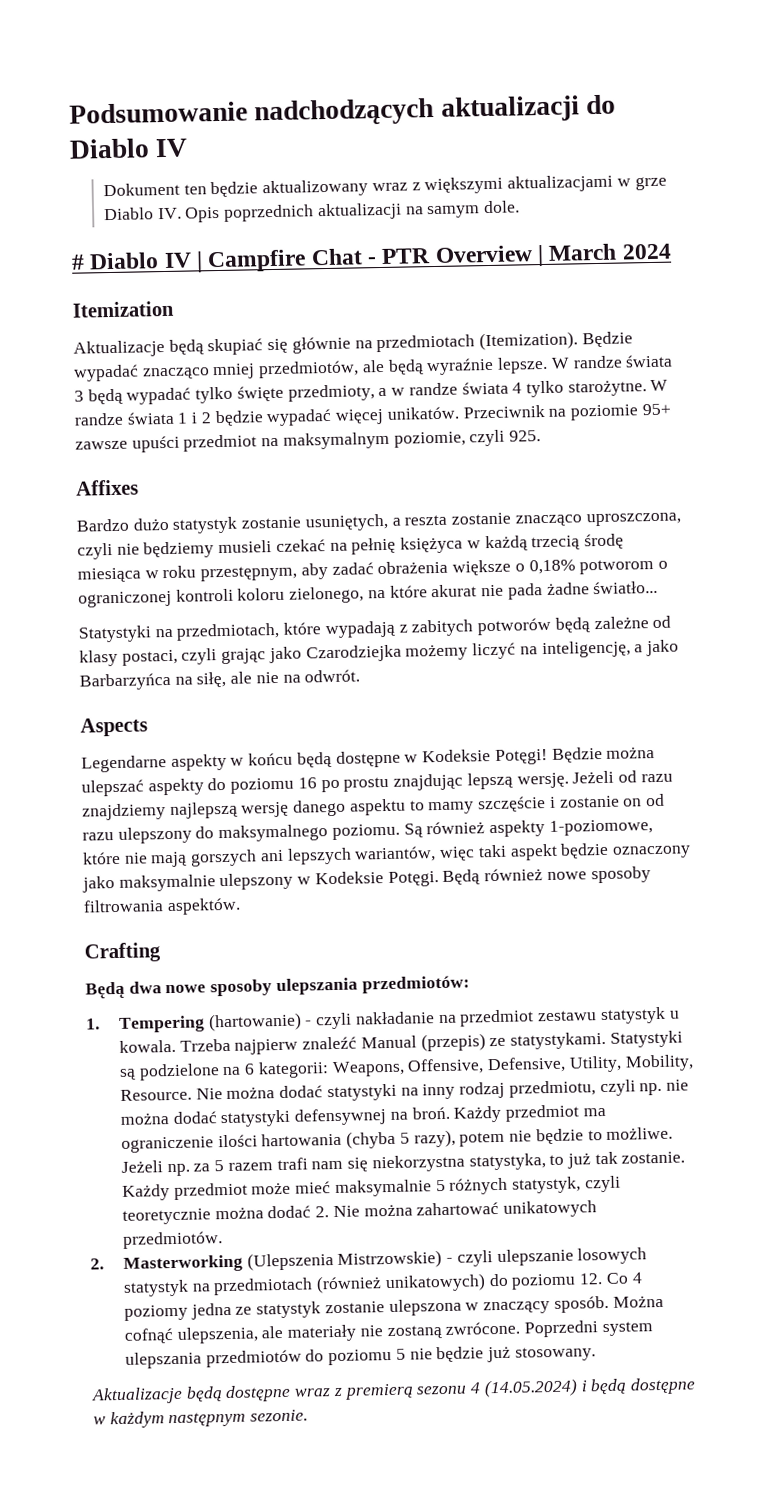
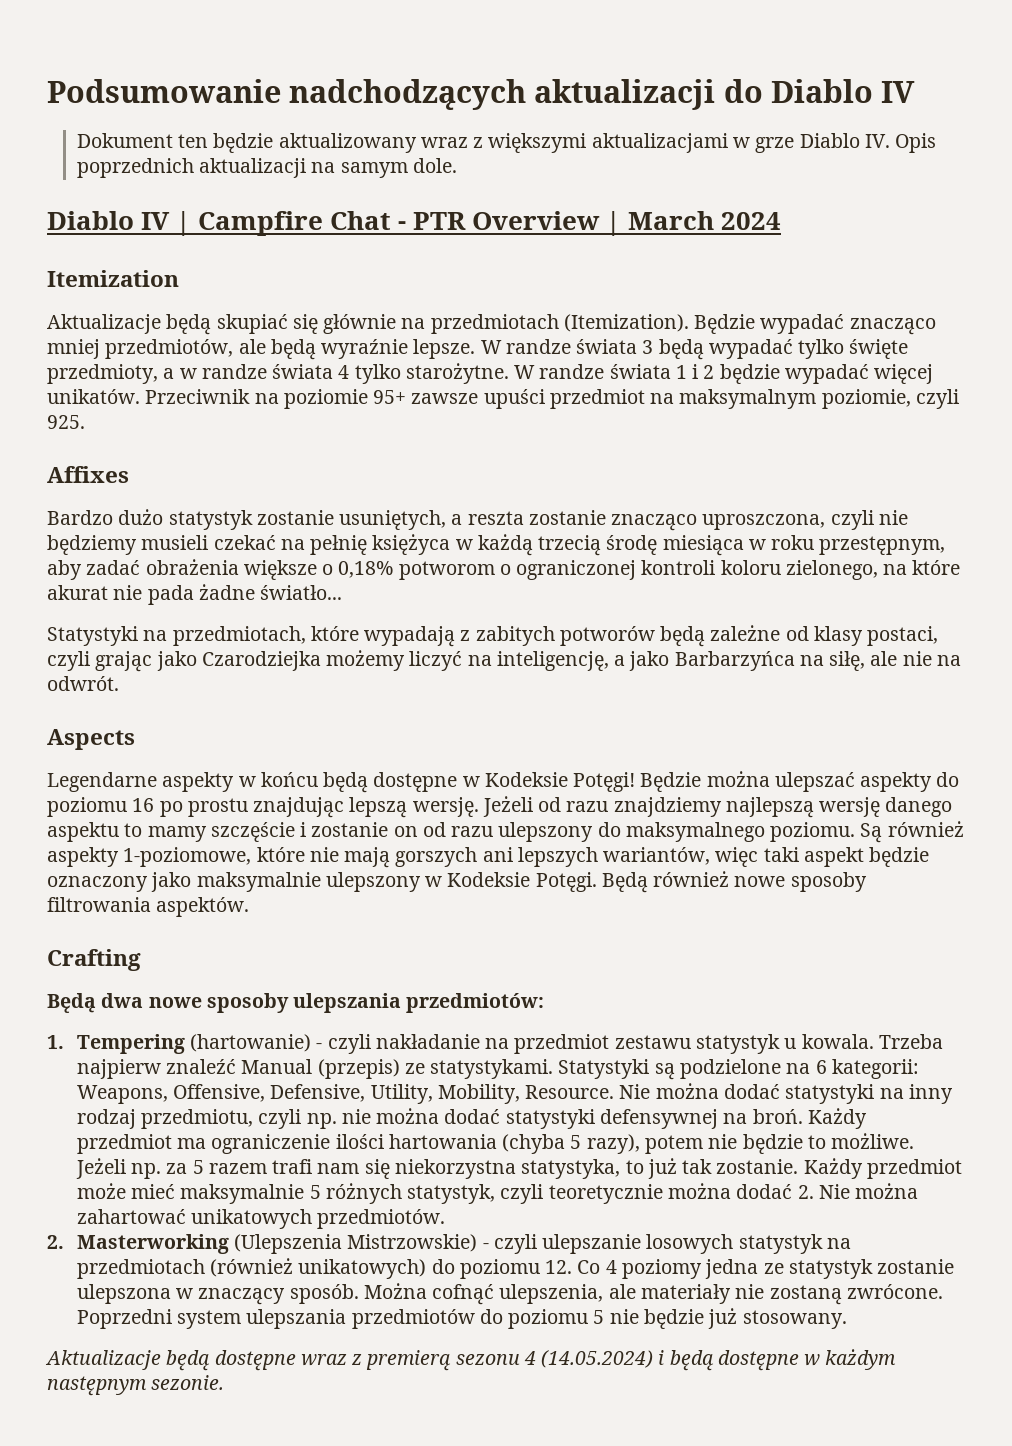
[71,254,85,270] # -> (457, 165) none

